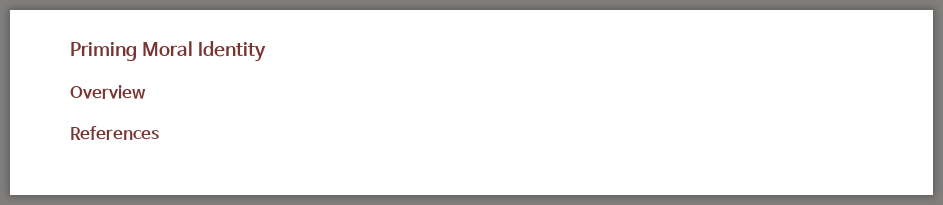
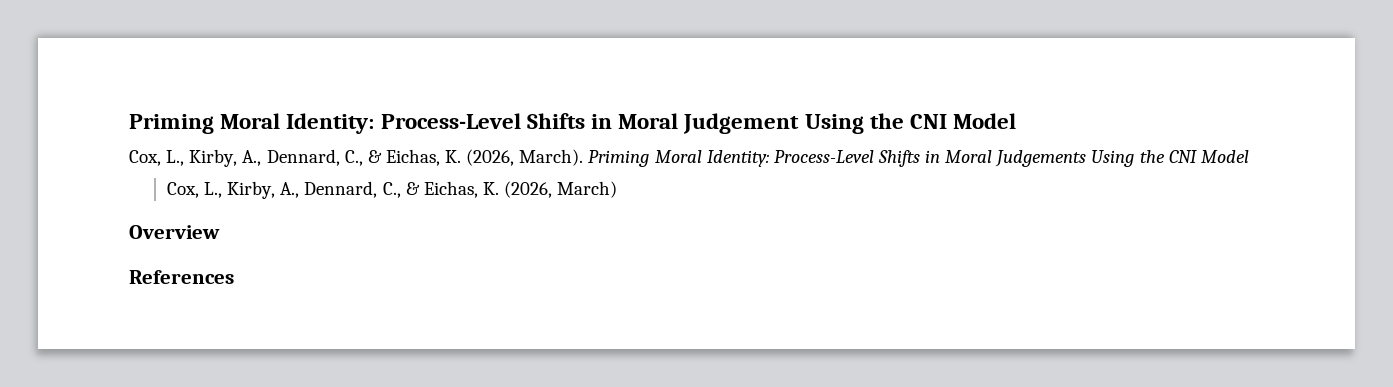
[70,41,267,62] Priming Moral Identity -> [129,113,1017,134] [129,149,1249,167] [166,181,618,199] Priming Moral Identity: Process-Level Shifts in Moral Judgement Using the CNI Model // Cox, L., Kirby, A., Dennard, C., & Eichas, K. (2026, March). Priming Moral Identity: Process-Level Shifts in Moral Judgements Using the CNI Model // Cox, L., Kirby, A., Dennard, C., & Eichas, K. (2026, March)

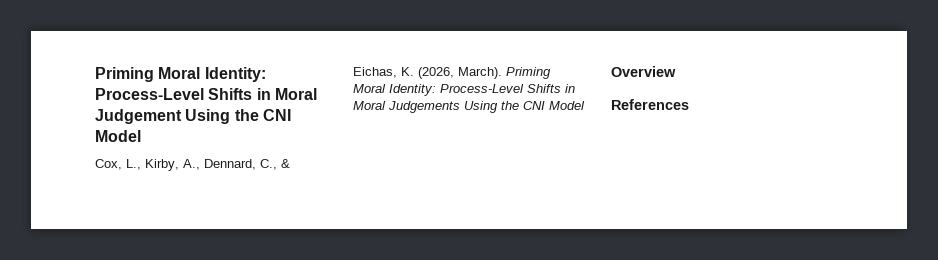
[166,181,618,199] // Cox, L., Kirby, A., Dennard, C., & Eichas, K. (2026, March) -> (585, 105) none

